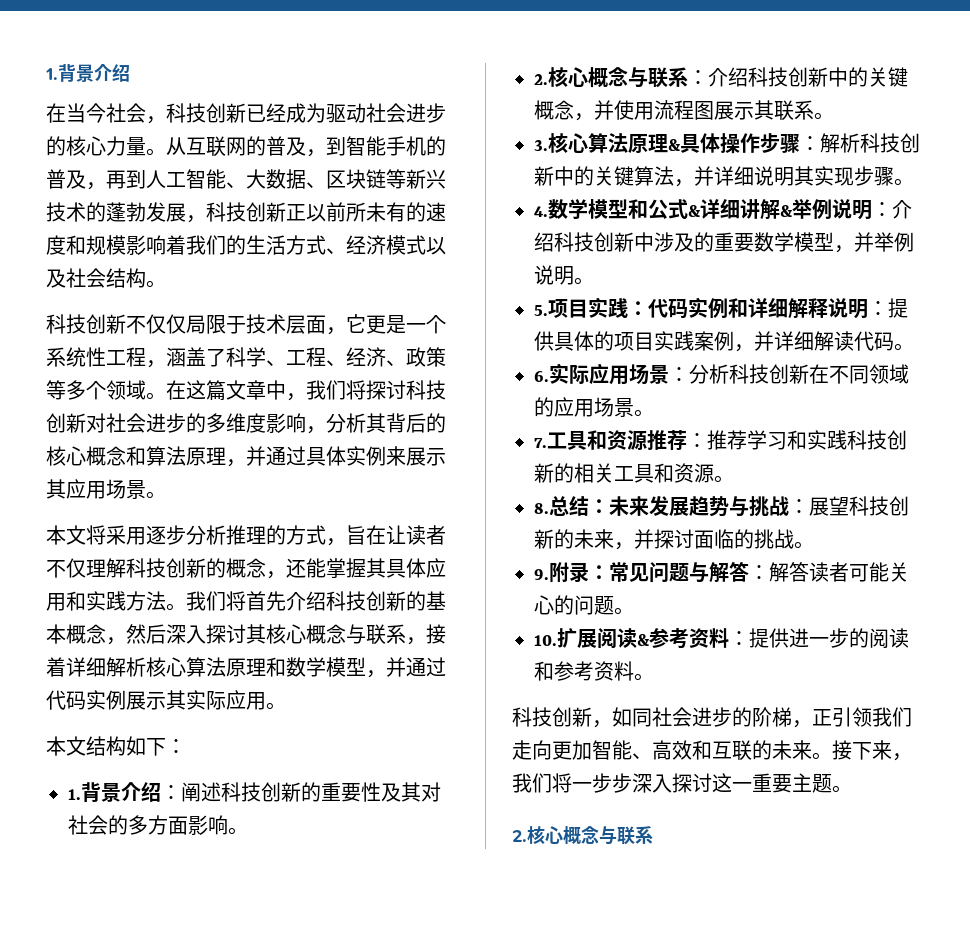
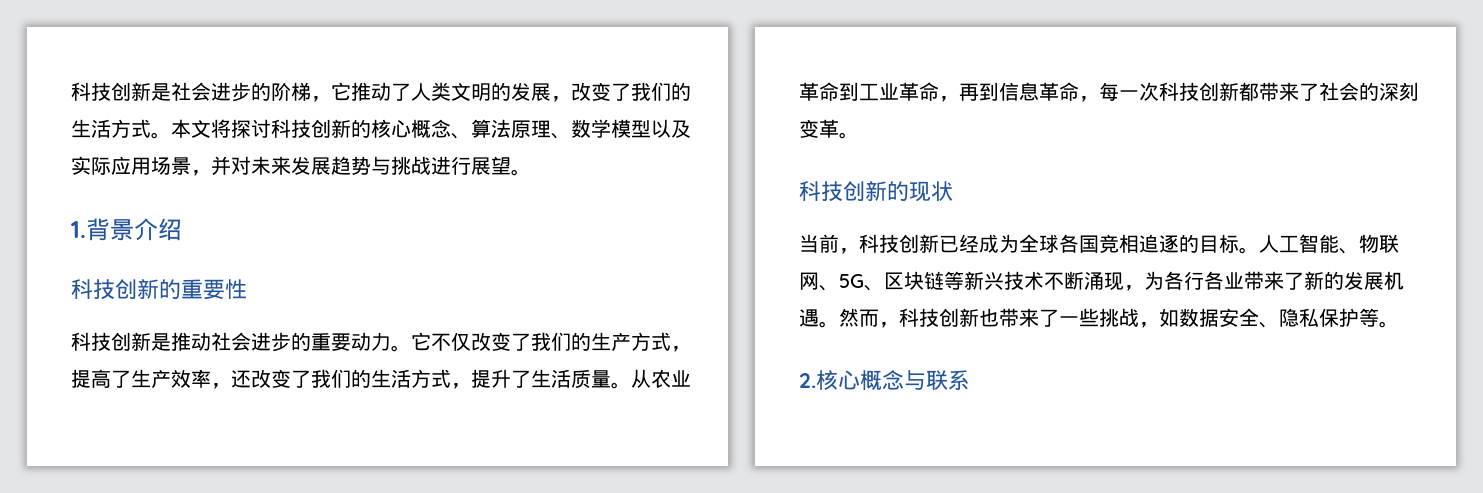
[45,64,130,82] [46,103,146,123] 1.背景介绍 // 在当今社会 -> [71,82,691,102] [71,119,691,139] [71,156,531,176] [71,218,182,241] [71,279,247,300] [71,332,691,352] [71,369,691,389] [799,82,1419,102] [799,119,859,139] [799,181,953,202] [799,234,839,253] 科技创新是社会进步的阶梯，它推动了人类文明的发展，改变了我们的生活方式。本文将探讨科技创新的核心概念、算法原理、数学模型以及实际应用场景，并对未来发展趋势与挑战进行展望。 // 1.背景介绍 // 科技创新的重要性 // 科技创新是推动社会进步的重要动力。它不仅改变了我们的生产方式，提高了生产效率，还改变了我们的生活方式，提升了生活质量。从农业革命到工业革命，再到信息革命，每一次科技创新都带来了社会的深刻变革。 // 科技创新的现状 // 当前
[326,103,446,123] [46,136,446,157] [46,169,306,190] 驱动社会进步的核心力量。从互联网的普及，到智能手机的普及，再到人工智能、大数据 -> [1019,234,1399,254] [799,272,864,291] 全球各国竞相追逐的目标。人工智能、物联网、5G
[86,202,446,223] [46,235,446,255] [46,268,166,288] [46,314,446,335] [46,347,446,368] [46,380,446,401] [46,413,446,434] [46,446,446,467] [46,479,166,499] [46,525,446,546] [46,558,446,579] [46,591,446,611] [46,624,446,645] [46,657,446,678] [46,690,286,710] [46,736,186,756] [68,782,441,803] [68,815,248,835] [534,67,908,88] [534,100,834,121] [534,133,920,154] [534,166,914,187] [534,199,912,220] [534,232,914,253] [534,265,594,285] [534,297,908,319] [534,331,914,352] [534,363,909,385] [534,397,654,417] [534,430,907,451] [534,463,734,483] [534,496,909,517] [534,529,814,550] [534,561,909,583] [534,595,634,615] [534,628,909,649] [534,661,654,681] [512,707,912,728] [512,740,912,761] [512,773,832,793] 的蓬勃发展，科技创新正以前所未有的速度和规模影响着我们的生活方式、经济模式以及社会结构。 // 科技创新不仅仅局限于技术层面，它更是一个系统性工程，涵盖了科学、工程、经济、政策等多个领域。在这篇文章中，我们将探讨科技创新对社会进步的多维度影响，分析其背后的核心概念和算法原理，并通过具体实例来展示其应用场景。 // 本文将采用逐步分析推理的方式，旨在让读者不仅理解科技创新的概念，还能掌握其具体应用和实践方法。我们将首先介绍科技创新的基本概念，然后深入探讨其核心概念与联系，接着详细解析核心算法原理和数学模型，并通过代码实例展示其实际应用。 // 本文结构如下： // 1.背景介绍：阐述科技创新的重要性及其对社会的多方面影响。 // 2.核心概念与联系：介绍科技创新中的关键概念，并使用流程图展示其联系。 // 3.核心算法原理&具体操作步骤：解析科技创新中的关键算法，并详细说明其实现步骤。 // 4.数学模型和公式&详细讲解&举例说明：介绍科技创新中涉及的重要数学模型，并举例说明。 // 5.项目实践：代码实例和详细解释说明：提供具体的项目实践案例，并详细解读代码。 // 6.实际应用场景：分析科技创新在不同领域的应用场景。 // 7.工具和资源推荐：推荐学习和实践科技创新的相关工具和资源。 // 8.总结：未来发展趋势与挑战：展望科技创新的未来，并探讨面临的挑战。 // 9.附录：常见问题与解答：解答读者可能关心的问题。 // 10.扩展阅读&参考资料：提供进一步的阅读和参考资料。 // 科技创新，如同社会进步的阶梯，正引领我们走向更加智能、高效和互联的未来。接下来，我们将一步步深入探讨这一重要主题 -> [1044,271,1404,291] [799,308,1379,328] 不断涌现，为各行各业带来了新的发展机遇。然而，科技创新也带来了一些挑战，如数据安全、隐私保护等

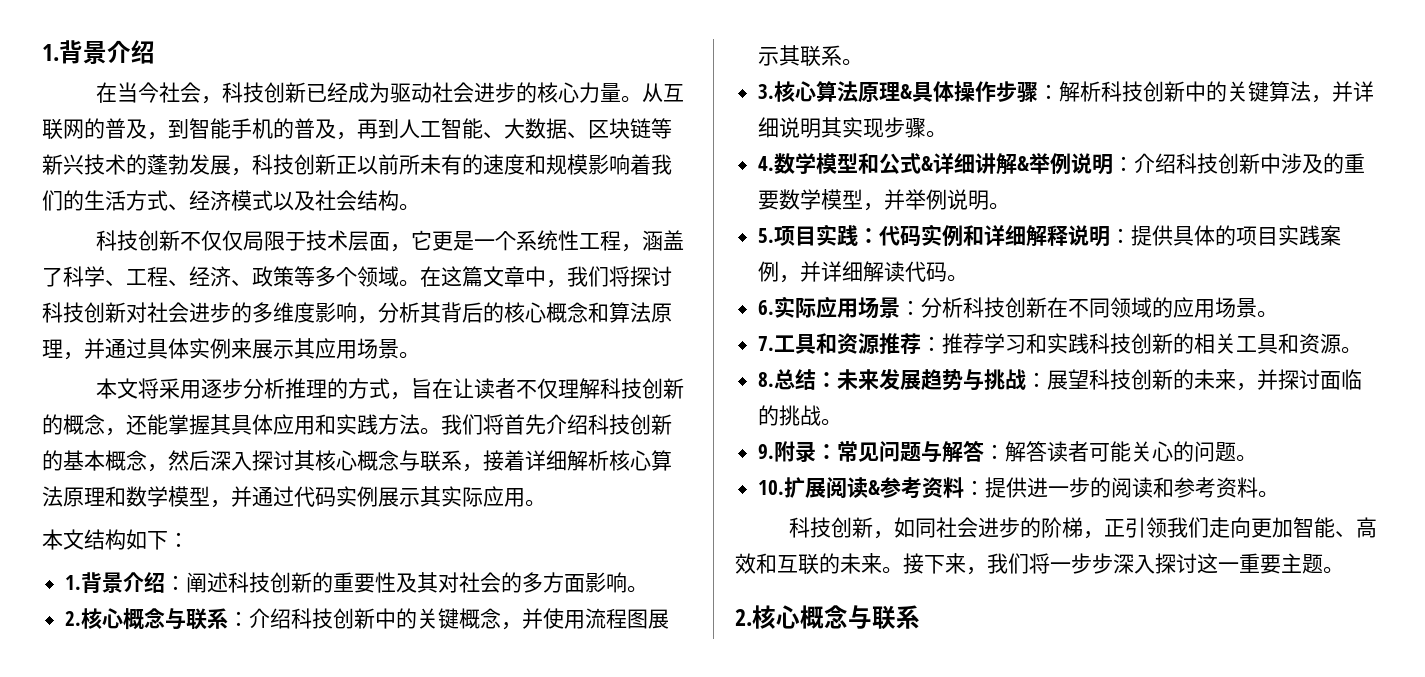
[71,82,691,102] [71,119,691,139] [71,156,531,176] [71,218,182,241] [71,279,247,300] [71,332,691,352] [71,369,691,389] [799,82,1419,102] [799,119,859,139] [799,181,953,202] [799,234,839,253] 科技创新是社会进步的阶梯，它推动了人类文明的发展，改变了我们的生活方式。本文将探讨科技创新的核心概念、算法原理、数学模型以及实际应用场景，并对未来发展趋势与挑战进行展望。 // 1.背景介绍 // 科技创新的重要性 // 科技创新是推动社会进步的重要动力。它不仅改变了我们的生产方式，提高了生产效率，还改变了我们的生活方式，提升了生活质量。从农业革命到工业革命，再到信息革命，每一次科技创新都带来了社会的深刻变革。 // 科技创新的现状 // 当前 -> [42,40,155,64] [95,82,201,103] 1.背景介绍 // 在当今社会
[1019,234,1399,254] [799,272,864,291] 全球各国竞相追逐的目标。人工智能、物联网、5G -> [389,82,684,103] [42,118,567,140] 驱动社会进步的核心力量。从互联网的普及，到智能手机的普及，再到人工智能、大数据
[1044,271,1404,291] [799,308,1379,328] 不断涌现，为各行各业带来了新的发展机遇。然而，科技创新也带来了一些挑战，如数据安全、隐私保护等 -> [126,154,672,176] [42,190,420,211] [95,230,684,252] [42,266,672,288] [42,302,672,324] [42,338,420,360] [95,378,684,400] [42,414,672,436] [42,450,672,472] [42,486,546,508] [42,529,189,550] [65,572,649,594] [65,608,670,630] [758,45,864,67] [758,81,1375,103] [758,117,948,138] [758,153,1366,175] [758,189,1011,211] [758,224,1342,247] [758,261,969,283] [758,296,1279,319] [758,333,1363,355] [758,369,1363,391] [758,405,843,426] [758,440,1258,463] [758,477,1280,499] [788,517,1377,539] [735,553,1323,575] 的蓬勃发展，科技创新正以前所未有的速度和规模影响着我们的生活方式、经济模式以及社会结构。 // 科技创新不仅仅局限于技术层面，它更是一个系统性工程，涵盖了科学、工程、经济、政策等多个领域。在这篇文章中，我们将探讨科技创新对社会进步的多维度影响，分析其背后的核心概念和算法原理，并通过具体实例来展示其应用场景。 // 本文将采用逐步分析推理的方式，旨在让读者不仅理解科技创新的概念，还能掌握其具体应用和实践方法。我们将首先介绍科技创新的基本概念，然后深入探讨其核心概念与联系，接着详细解析核心算法原理和数学模型，并通过代码实例展示其实际应用。 // 本文结构如下： // 1.背景介绍：阐述科技创新的重要性及其对社会的多方面影响。 // 2.核心概念与联系：介绍科技创新中的关键概念，并使用流程图展示其联系。 // 3.核心算法原理&具体操作步骤：解析科技创新中的关键算法，并详细说明其实现步骤。 // 4.数学模型和公式&详细讲解&举例说明：介绍科技创新中涉及的重要数学模型，并举例说明。 // 5.项目实践：代码实例和详细解释说明：提供具体的项目实践案例，并详细解读代码。 // 6.实际应用场景：分析科技创新在不同领域的应用场景。 // 7.工具和资源推荐：推荐学习和实践科技创新的相关工具和资源。 // 8.总结：未来发展趋势与挑战：展望科技创新的未来，并探讨面临的挑战。 // 9.附录：常见问题与解答：解答读者可能关心的问题。 // 10.扩展阅读&参考资料：提供进一步的阅读和参考资料。 // 科技创新，如同社会进步的阶梯，正引领我们走向更加智能、高效和互联的未来。接下来，我们将一步步深入探讨这一重要主题

